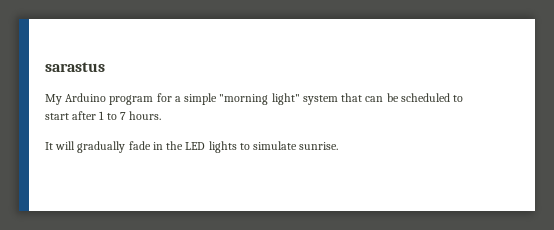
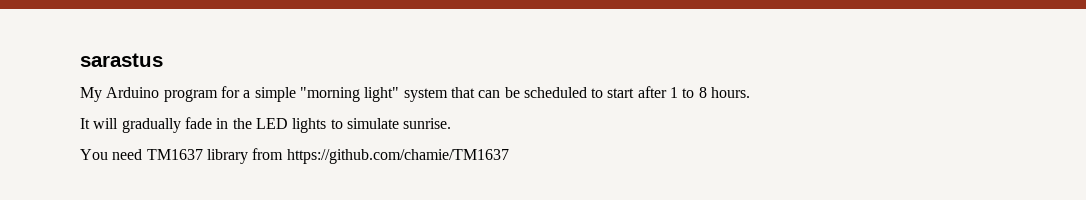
[119,112,126,120] 7 -> [698,87,707,98] 8
(339, 146) none -> [80,148,509,164] // You need TM1637 library from https://github.com/chamie/TM1637

